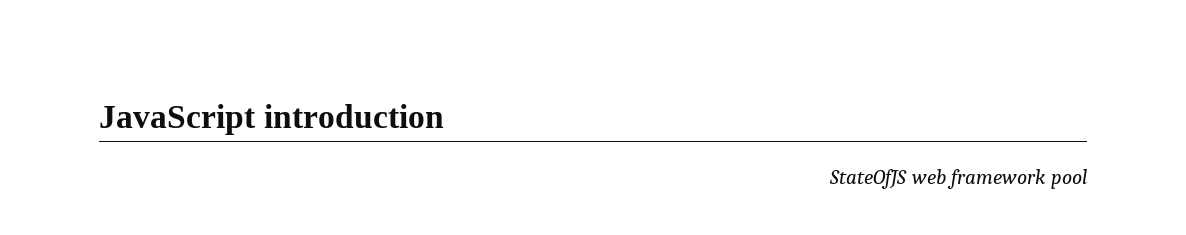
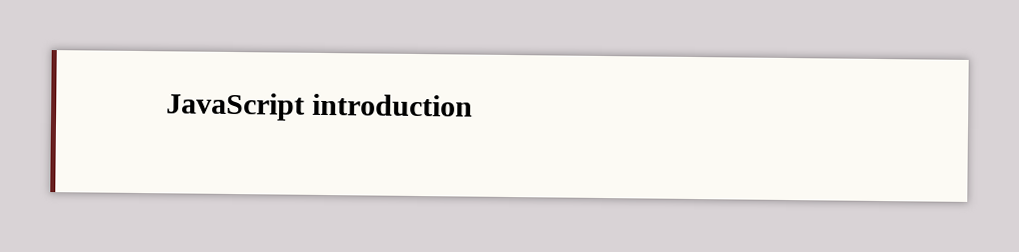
[829,169,1087,189] // StateOfJS web framework pool -> (474, 105) none

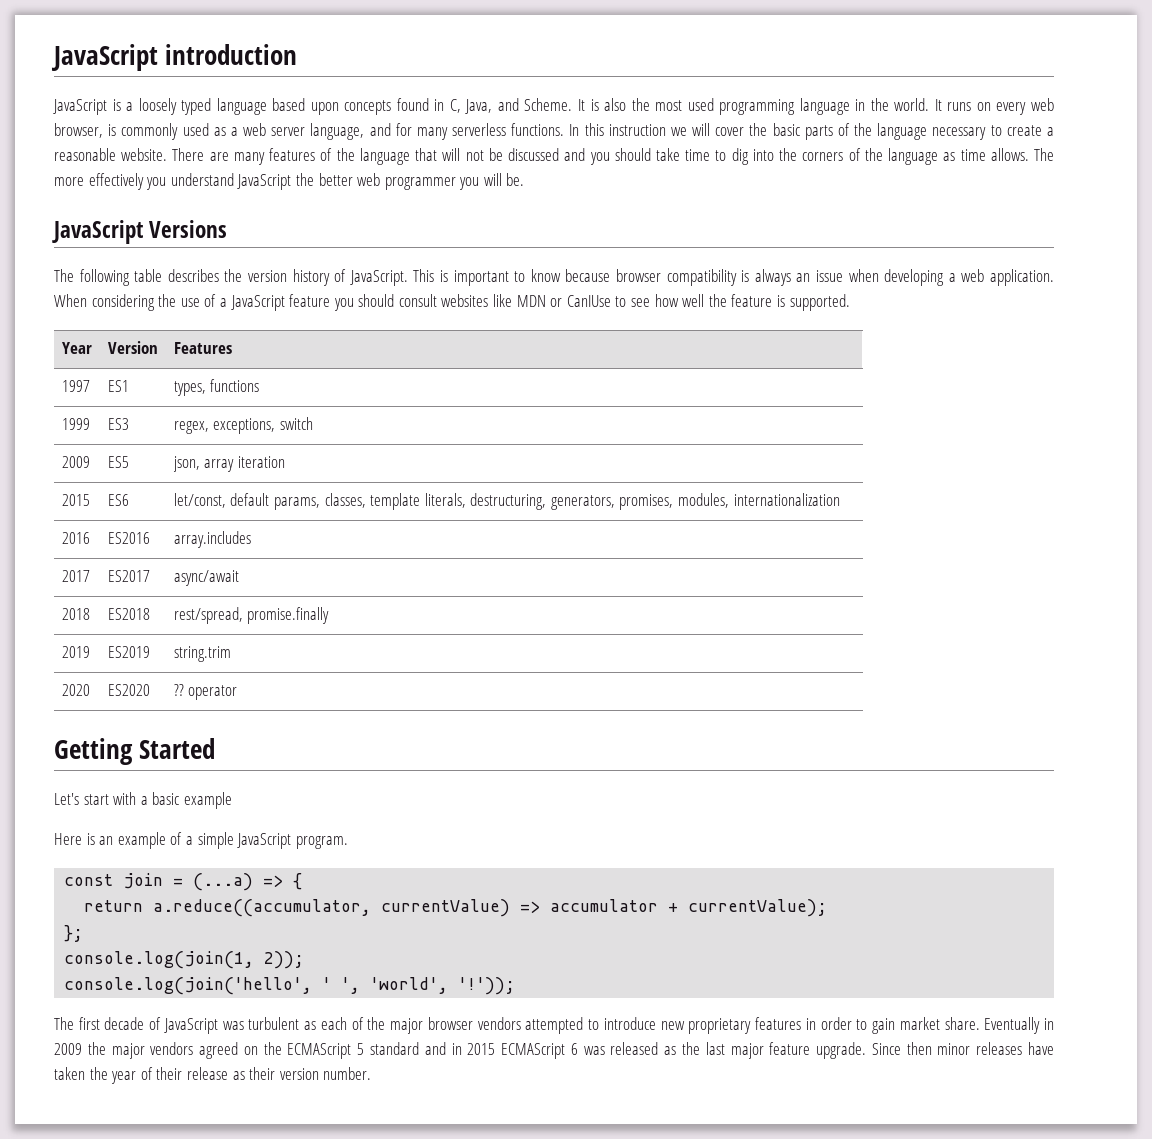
(474, 105) none -> [53,98,1054,115] [54,123,1055,140] [54,148,1055,165] [54,173,525,190] [52,220,228,244] [54,269,1055,286] [54,294,850,311] [61,342,92,354] [107,341,158,354] [173,342,232,354] [61,380,90,392] [107,380,129,392] [173,379,260,396] [61,418,90,430] [107,418,129,430] [173,417,313,434] [61,456,90,468] [107,456,129,468] [172,456,285,472] [61,494,90,506] [107,494,129,506] [173,493,840,510] [61,532,90,544] [107,532,150,544] [173,531,251,548] [61,570,90,582] [107,570,150,582] [173,570,239,586] [61,608,90,620] [107,608,150,620] [173,607,330,624] [61,646,90,658] [107,646,150,658] [173,646,231,662] [61,684,90,696] [107,684,150,696] [173,684,238,700] [54,738,216,765] [54,792,232,809] [54,832,348,849] [64,873,303,891] [84,899,828,917] [64,925,84,942] [64,951,305,969] [64,977,516,995] [54,1017,1055,1034] [54,1042,1055,1059] [54,1067,372,1084] // JavaScript is a loosely typed language based upon concepts found in C, Java, and Scheme. It is also the most used programming language in the world. It runs on every web browser, is commonly used as a web server language, and for many serverless functions. In this instruction we will cover the basic parts of the language necessary to create a reasonable website. There are many features of the language that will not be discussed and you should take time to dig into the corners of the language as time allows. The more effectively you understand JavaScript the better web programmer you will be. // JavaScript Versions // The following table describes the version history of JavaScript. This is important to know because browser compatibility is always an issue when developing a web application. When considering the use of a JavaScript feature you should consult websites like MDN or CanIUse to see how well the feature is supported. // Year | Version | Features // 1997 | ES1 | types, functions // 1999 | ES3 | regex, exceptions, switch // 2009 | ES5 | json, array iteration // 2015 | ES6 | let/const, default params, classes, template literals, destructuring, generators, promises, modules, internationalization // 2016 | ES2016 | array.includes // 2017 | ES2017 | async/await // 2018 | ES2018 | rest/spread, promise.finally // 2019 | ES2019 | string.trim // 2020 | ES2020 | ?? operator // Getting Started // Let's start with a basic example // Here is an example of a simple JavaScript program. // const join = (...a) => { // return a.reduce((accumulator, currentValue) => accumulator + currentValue); // }; // console.log(join(1, 2)); // console.log(join('hello', ' ', 'world', '!')); // The first decade of JavaScript was turbulent as each of the major browser vendors attempted to introduce new proprietary features in order to gain market share. Eventually in 2009 the major vendors agreed on the ECMAScript 5 standard and in 2015 ECMAScript 6 was released as the last major feature upgrade. Since then minor releases have taken the year of their release as their version number.

